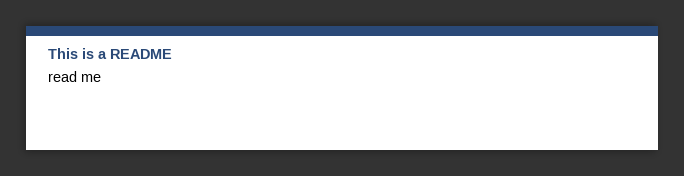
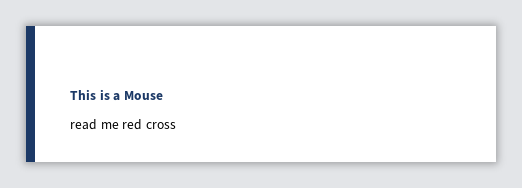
[110,49,172,59] README -> [123,91,163,100] Mouse
(101, 78) none -> [122,119,176,130] red cross

